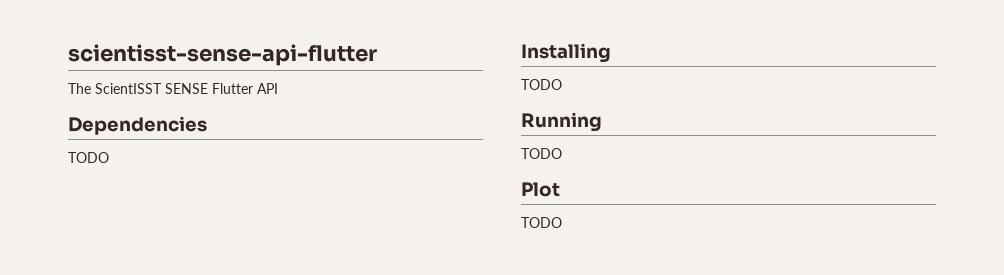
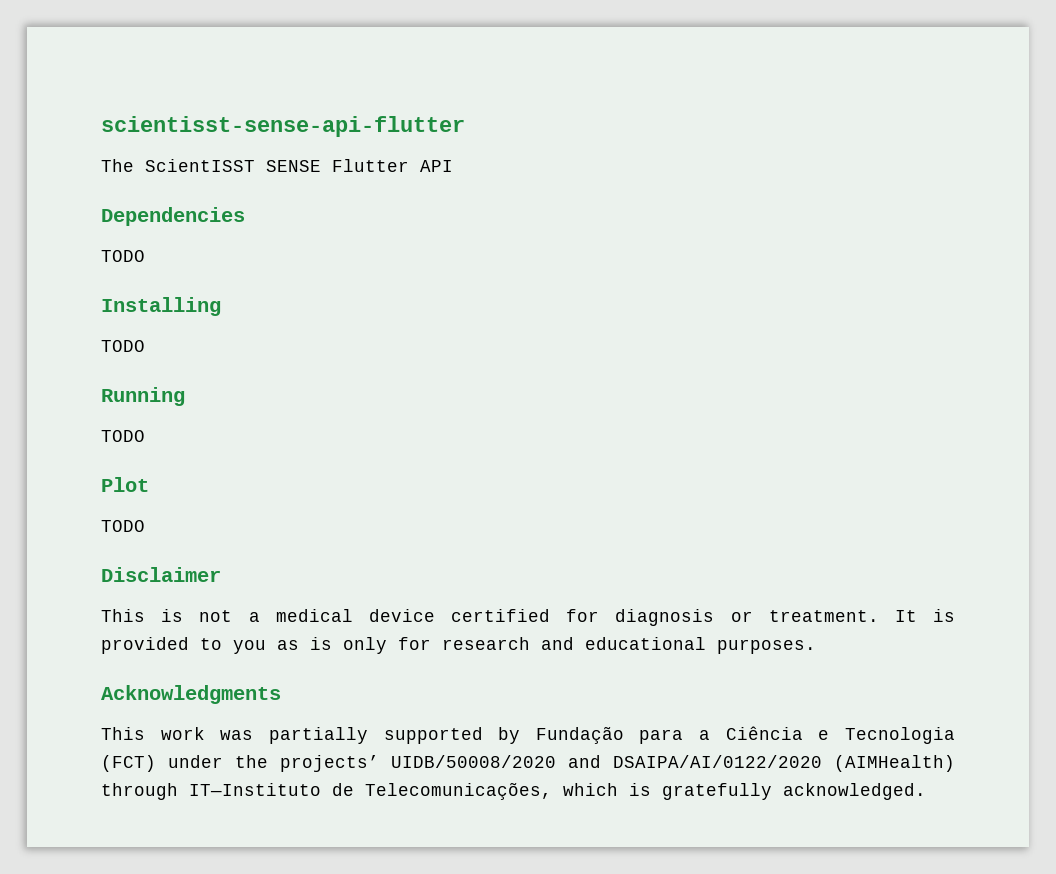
(562, 222) none -> [101,567,221,582] [101,609,955,626] [101,637,816,654] [101,685,281,704] [101,726,955,744] [101,755,955,772] [101,782,926,800] // Disclaimer // This is not a medical device certified for diagnosis or treatment. It is provided to you as is only for research and educational purposes. // Acknowledgments // This work was partially supported by Fundação para a Ciência e Tecnologia (FCT) under the projects’ UIDB/50008/2020 and DSAIPA/AI/0122/2020 (AIMHealth) through IT—Instituto de Telecomunicações, which is gratefully acknowledged.

